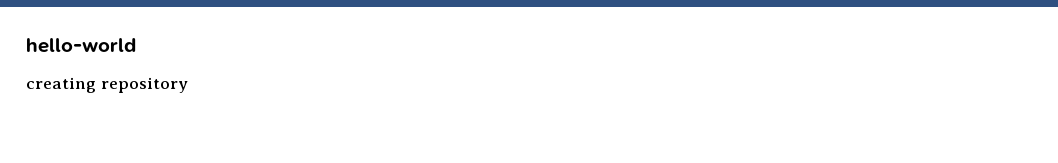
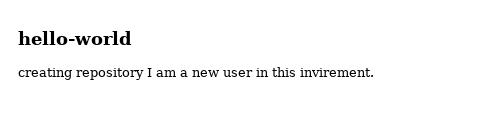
(188, 85) none -> [147,67,374,77] I am a new user in this invirement.

